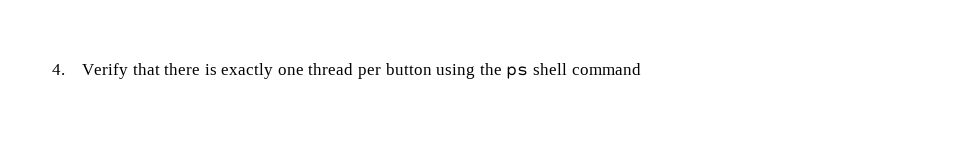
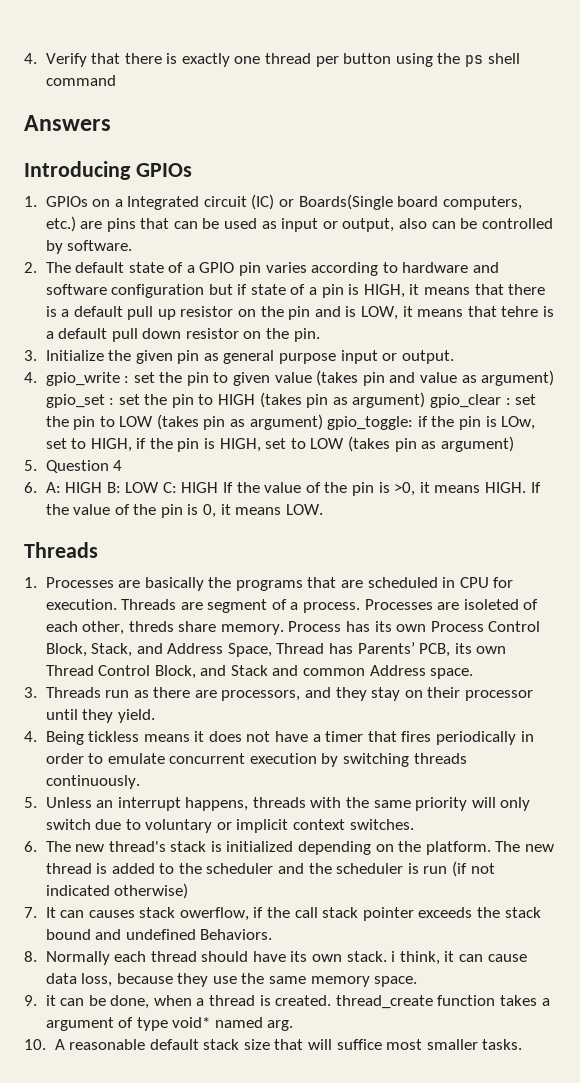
(641, 69) none -> [24,115,111,131] [24,161,192,180] [24,194,522,210] [45,216,553,232] [45,240,133,254] [24,262,499,276] [45,284,546,298] [45,306,554,320] [45,328,320,342] [24,350,454,364] [24,370,555,386] [45,392,537,408] [45,414,536,430] [45,436,514,452] [24,460,123,473] [24,482,541,496] [45,504,323,518] [24,542,98,558] [24,577,514,591] [45,599,539,613] [45,621,541,635] [45,642,507,657] [45,665,474,679] [24,687,533,701] [45,709,155,723] [24,731,534,745] [45,753,467,767] [45,775,140,789] [24,797,531,811] [45,819,414,833] [24,841,554,855] [45,861,495,877] [45,883,189,899] [24,907,541,921] [45,929,273,940] [24,951,527,965] [45,973,418,987] [24,995,550,1009] [45,1017,294,1031] [24,1039,523,1050] // Answers // Introducing GPIOs // 1. GPIOs on a Integrated circuit (IC) or Boards(Single board computers, etc.) are pins that can be used as input or output, also can be controlled by software. // 2. The default state of a GPIO pin varies according to hardware and software configuration but if state of a pin is HIGH, it means that there is a default pull up resistor on the pin and is LOW, it means that tehre is a default pull down resistor on the pin. // 3. Initialize the given pin as general purpose input or output. // 4. gpio_write : set the pin to given value (takes pin and value as argument) gpio_set : set the pin to HIGH (takes pin as argument) gpio_clear : set the pin to LOW (takes pin as argument) gpio_toggle: if the pin is LOw, set to HIGH, if the pin is HIGH, set to LOW (takes pin as argument) // 5. Question 4 // 6. A: HIGH B: LOW C: HIGH If the value of the pin is >0, it means HIGH. If the value of the pin is 0, it means LOW. // Threads // 1. Processes are basically the programs that are scheduled in CPU for execution. Threads are segment of a process. Processes are isoleted of each other, threds share memory. Process has its own Process Control Block, Stack, and Address Space, Thread has Parents’ PCB, its own Thread Control Block, and Stack and common Address space. // 3. Threads run as there are processors, and they stay on their processor until they yield. // 4. Being tickless means it does not have a timer that fires periodically in order to emulate concurrent execution by switching threads continuously. // 5. Unless an interrupt happens, threads with the same priority will only switch due to voluntary or implicit context switches. // 6. The new thread's stack is initialized depending on the platform. The new thread is added to the scheduler and the scheduler is run (if not indicated otherwise) // 7. It can causes stack owerflow, if the call stack pointer exceeds the stack bound and undefined Behaviors. // 8. Normally each thread should have its own stack. i think, it can cause data loss, because they use the same memory space. // 9. it can be done, when a thread is created. thread_create function takes a argument of type void* named arg. // 10. A reasonable default stack size that will suffice most smaller tasks.

